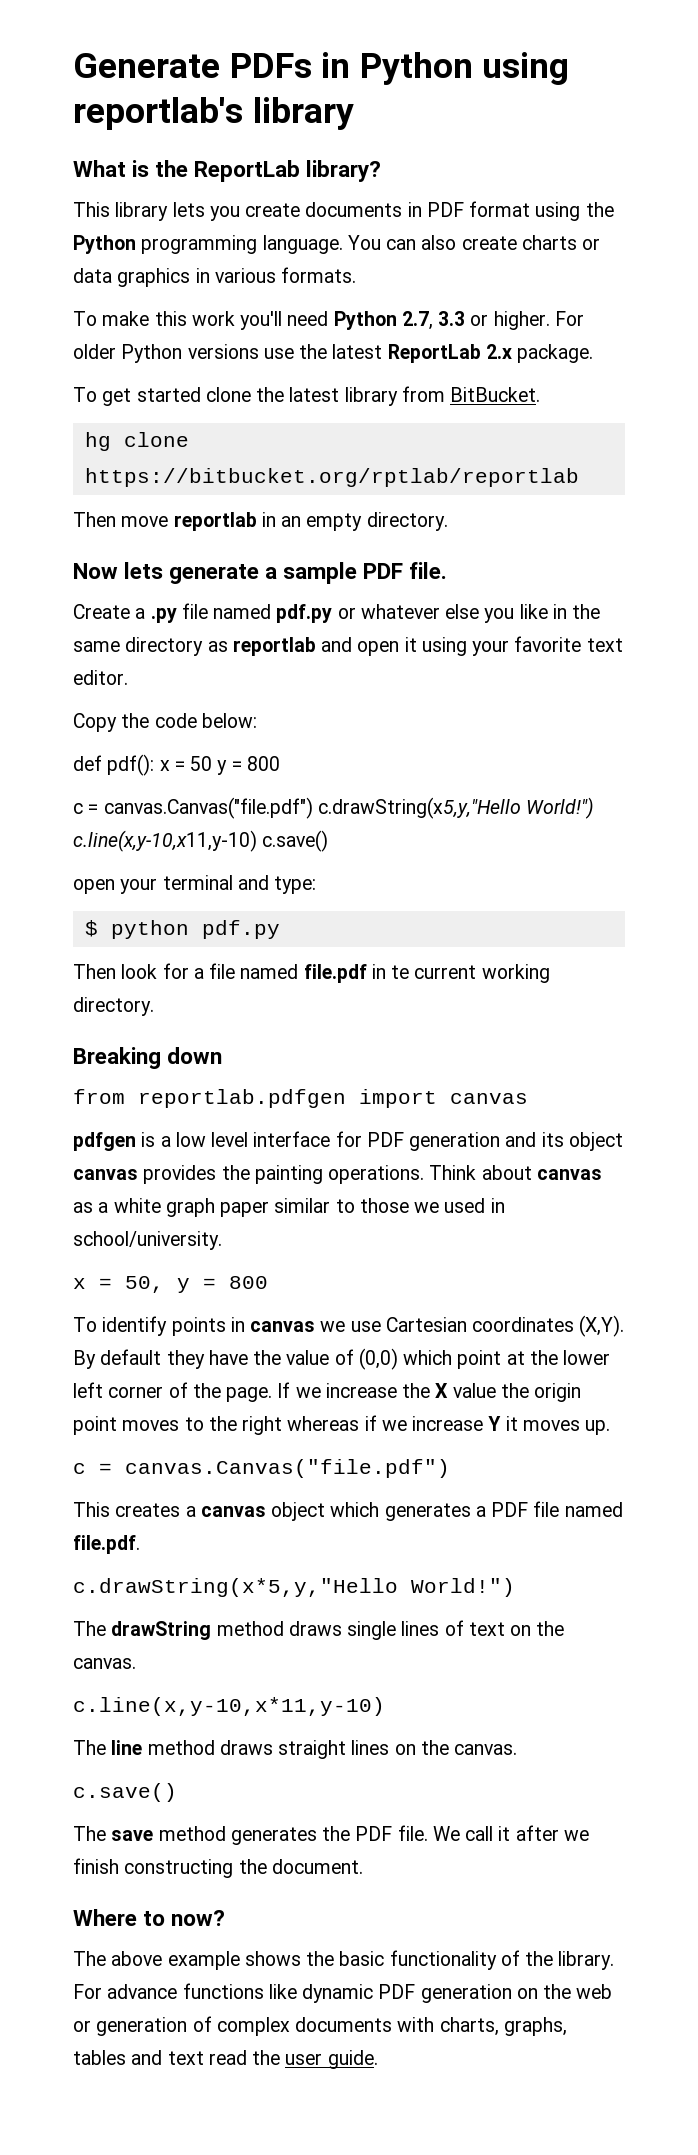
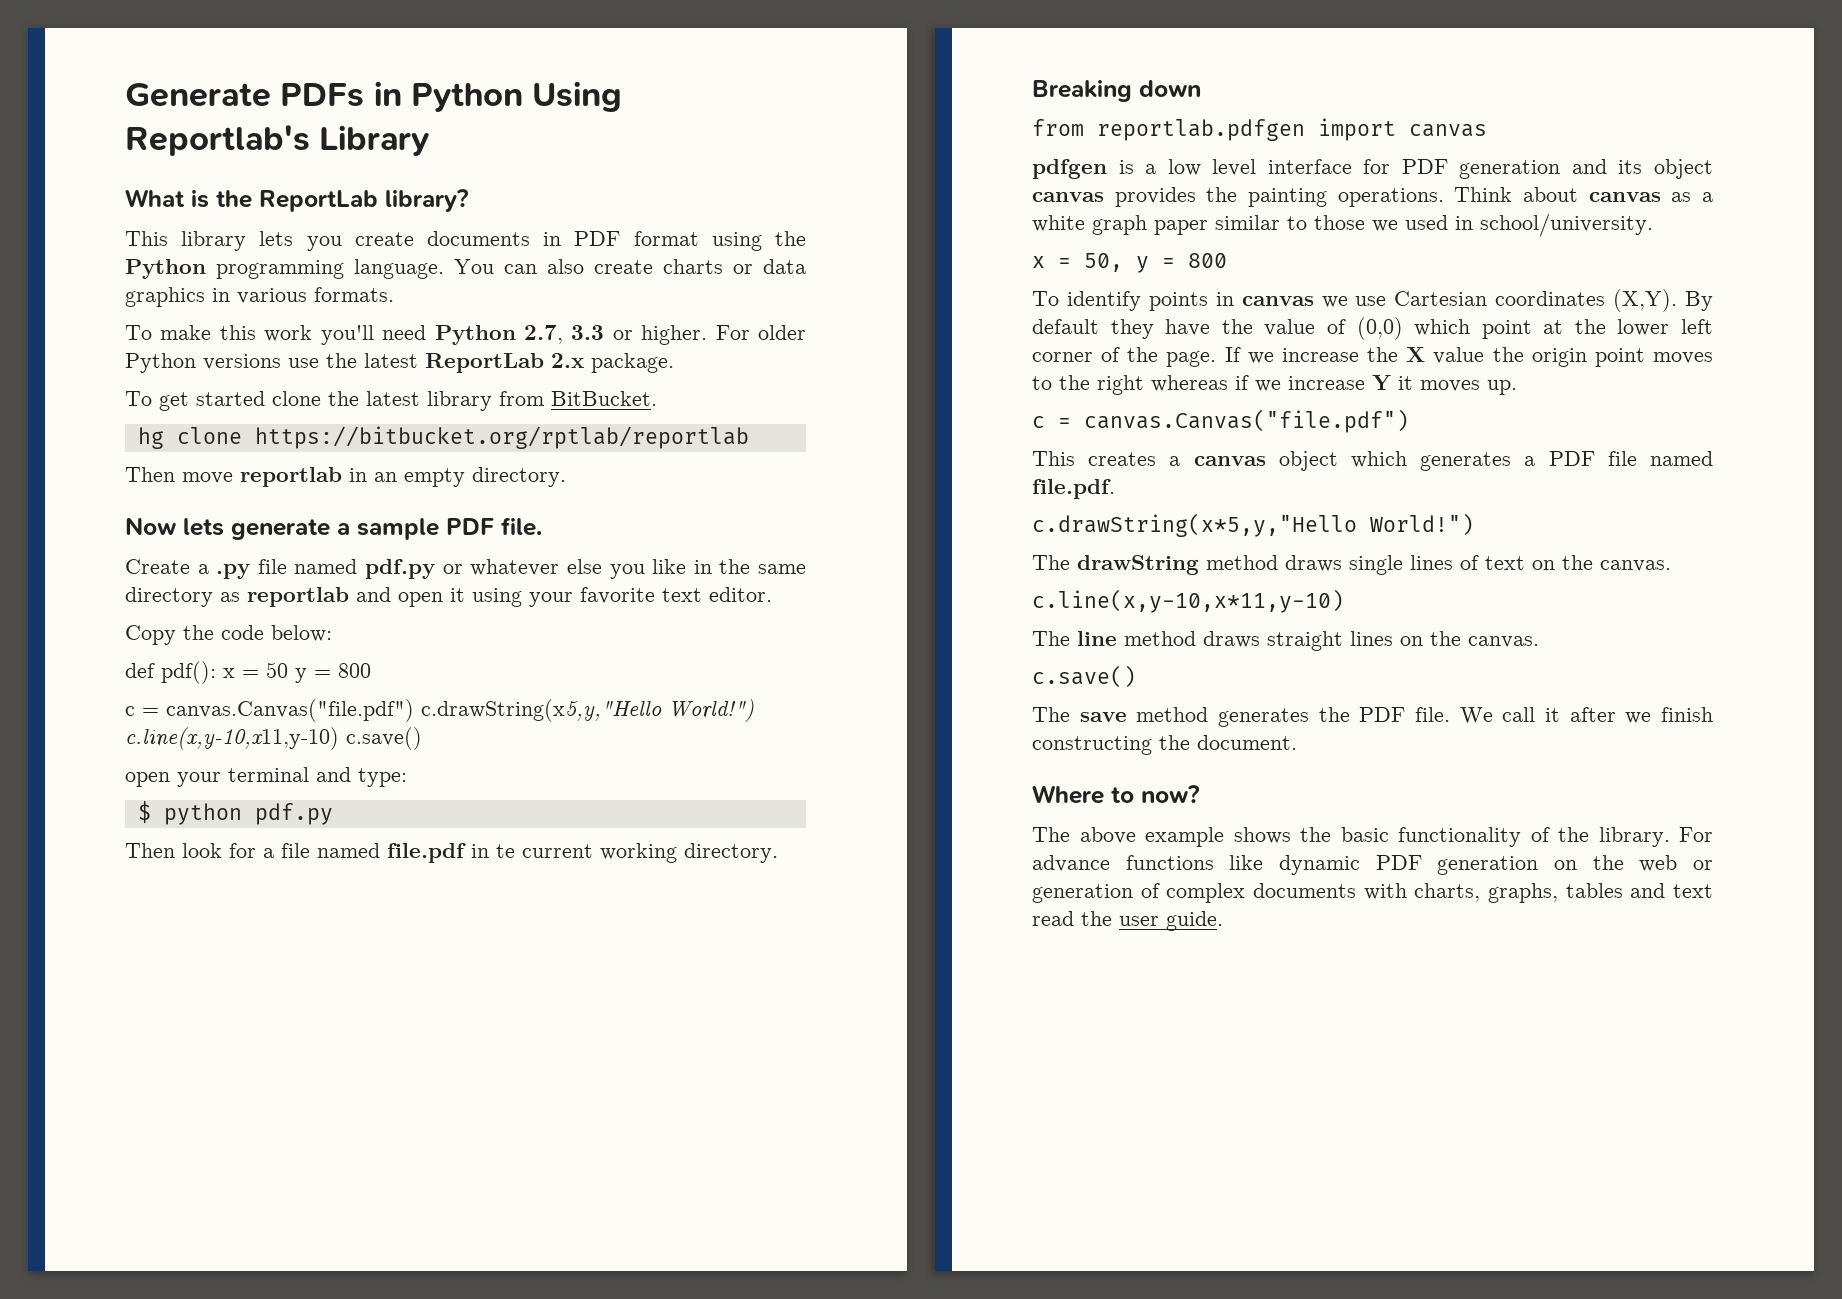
[482,52,570,85] [73,97,354,130] using reportlab's library -> [532,81,623,112] [125,125,431,156] Using Reportlab's Library

